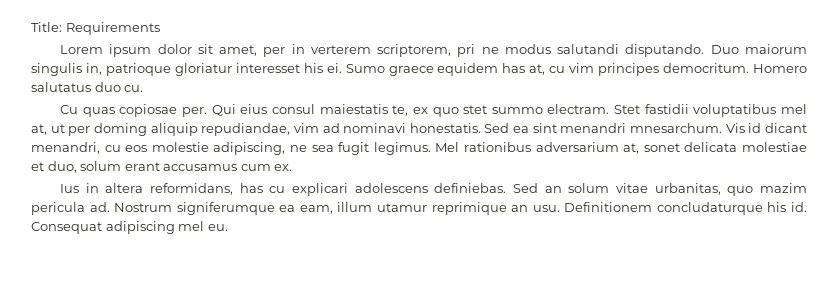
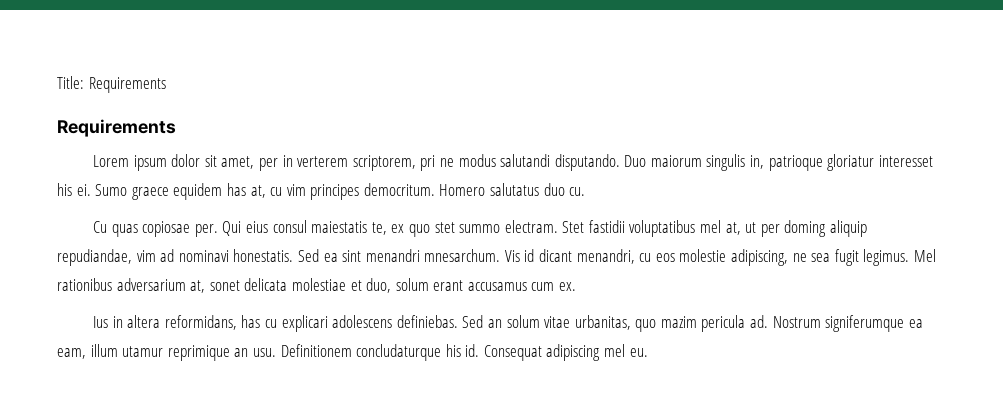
(160, 28) none -> [57,119,176,137] // Requirements

